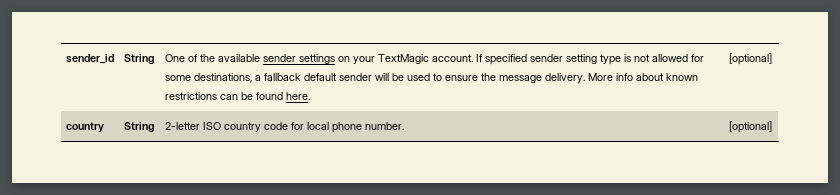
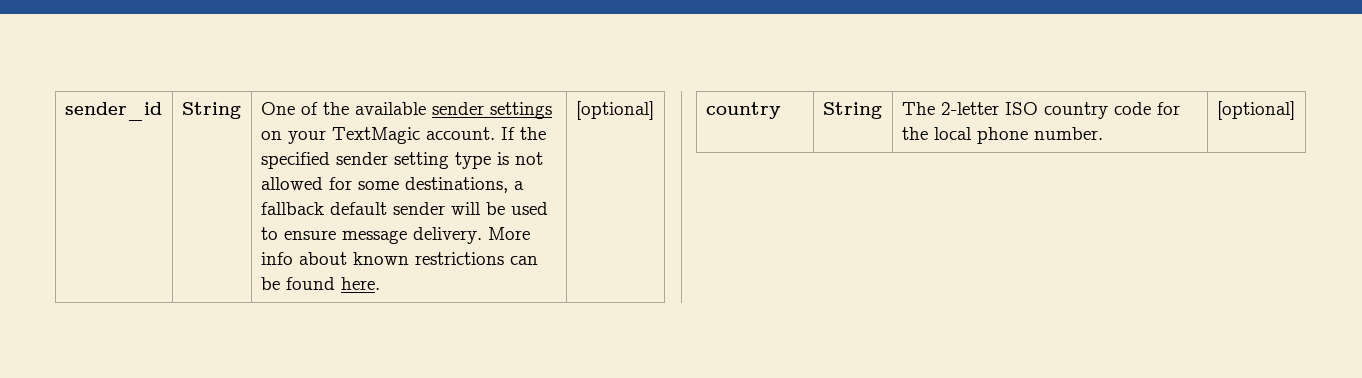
(483, 58) none -> [519,127,546,140] the
[480,73,496,81] the -> (336, 235) none
(154, 127) none -> [901,102,935,115] The
(304, 126) none -> [901,127,928,140] the

